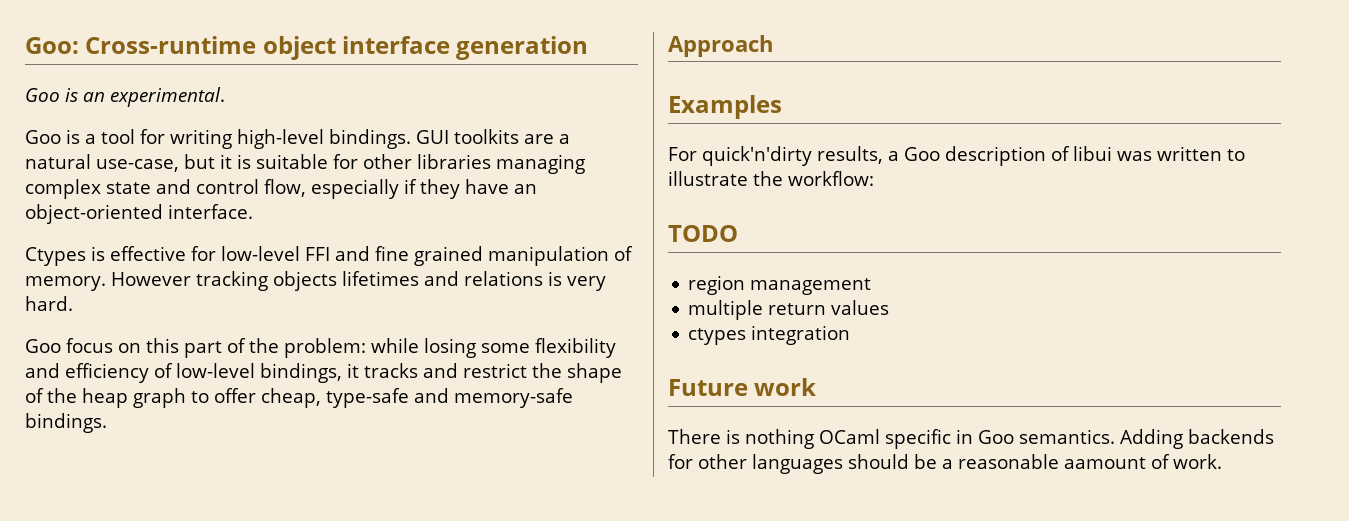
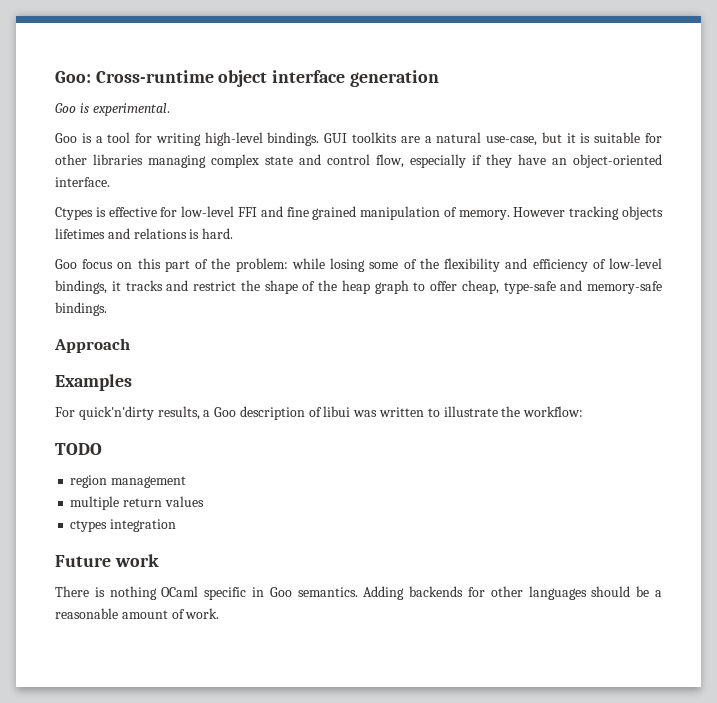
[83,92,105,102] an -> (89, 108) none
[566,276,606,291] very -> (200, 234) none
(530, 348) none -> [403,258,439,269] of the
[1064,457,1146,469] aamount -> [121,610,168,619] amount

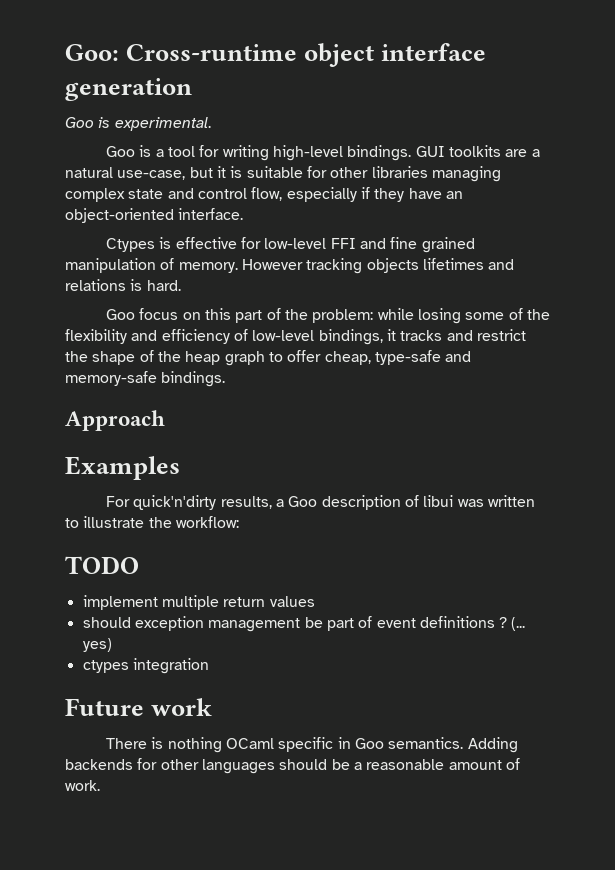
[70,475,187,488] region management // -> [82,595,158,610] implement
(204, 501) none -> [82,616,526,632] [82,638,112,652] // should exception management be part of event definitions ? (... yes)

